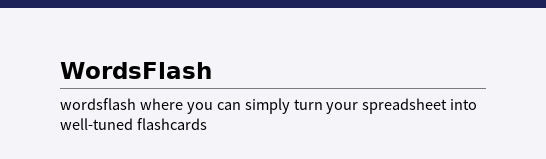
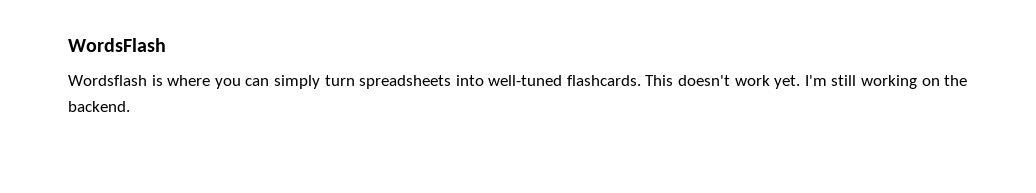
[60,98,136,110] wordsflash -> [68,75,163,86] Wordsflash is
[326,98,478,114] [60,118,207,130] your spreadsheet into well-tuned flashcards -> [359,75,968,89] [68,101,130,112] spreadsheets into well-tuned flashcards. This doesn't work yet. I'm still working on the backend.

